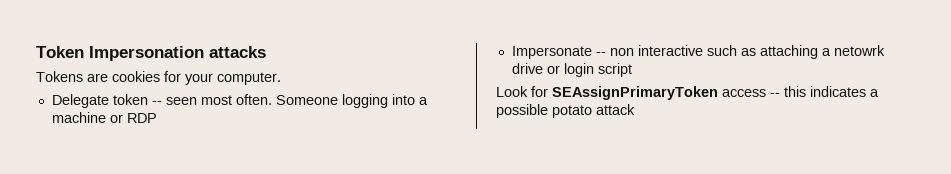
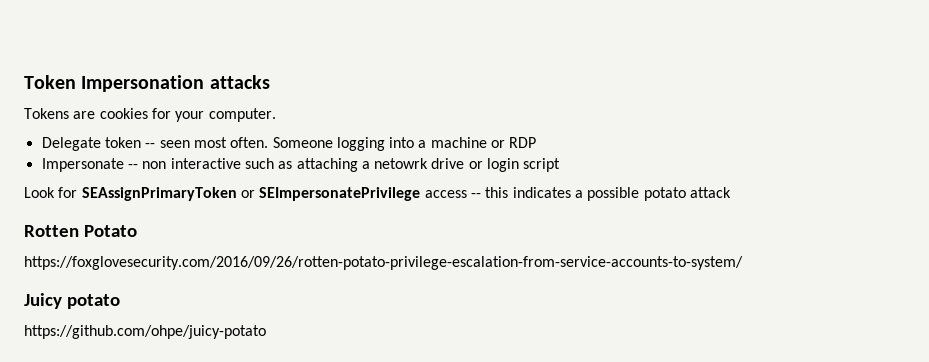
(718, 93) none -> [240,187,421,201] or SEImpersonatePrivilege
(635, 109) none -> [24,225,137,237] [24,256,743,270] [24,293,120,309] [24,325,266,339] // Rotten Potato // https://foxglovesecurity.com/2016/09/26/rotten-potato-privilege-escalation-from-service-accounts-to-system/ // Juicy potato // https://github.com/ohpe/juicy-potato

